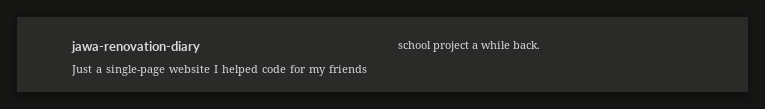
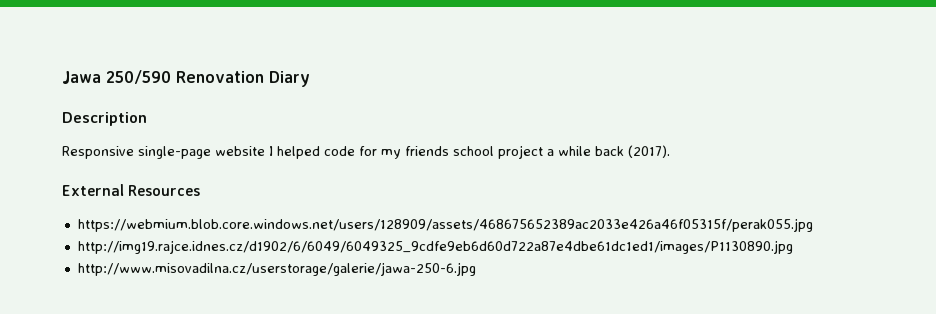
[71,41,200,53] [71,65,102,76] jawa-renovation-diary // Just a -> [62,70,310,87] [62,112,147,126] [62,146,134,159] Jawa 250/590 Renovation Diary // Description // Responsive
[513,41,540,49] back. -> [595,145,670,158] [62,184,201,196] [77,218,813,232] [77,240,793,254] [77,262,476,276] back (2017). // External Resources // https://webmium.blob.core.windows.net/users/128909/assets/468675652389ac2033e426a46f05315f/perak055.jpg // http://img19.rajce.idnes.cz/d1902/6/6049/6049325_9cdfe9eb6d60d722a87e4dbe61dc1ed1/images/P1130890.jpg // http://www.misovadilna.cz/userstorage/galerie/jawa-250-6.jpg

